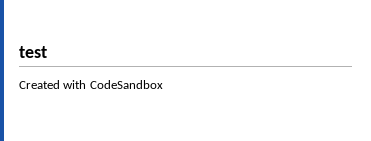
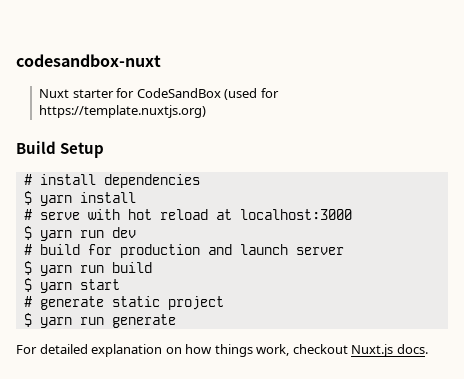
[19,46,47,58] [19,80,163,89] test // Created with CodeSandbox -> [16,54,161,67] [38,88,279,100] [38,105,206,118] [16,141,105,158] [23,174,200,188] [23,191,136,206] [23,209,352,220] [23,226,136,241] [23,244,344,258] [23,261,152,276] [23,278,120,293] [23,296,224,310] [23,313,176,328] [16,344,428,357] codesandbox-nuxt // Nuxt starter for CodeSandBox (used for https://template.nuxtjs.org) // Build Setup // # install dependencies // $ yarn install // # serve with hot reload at localhost:3000 // $ yarn run dev // # build for production and launch server // $ yarn run build // $ yarn start // # generate static project // $ yarn run generate // For detailed explanation on how things work, checkout Nuxt.js docs.

